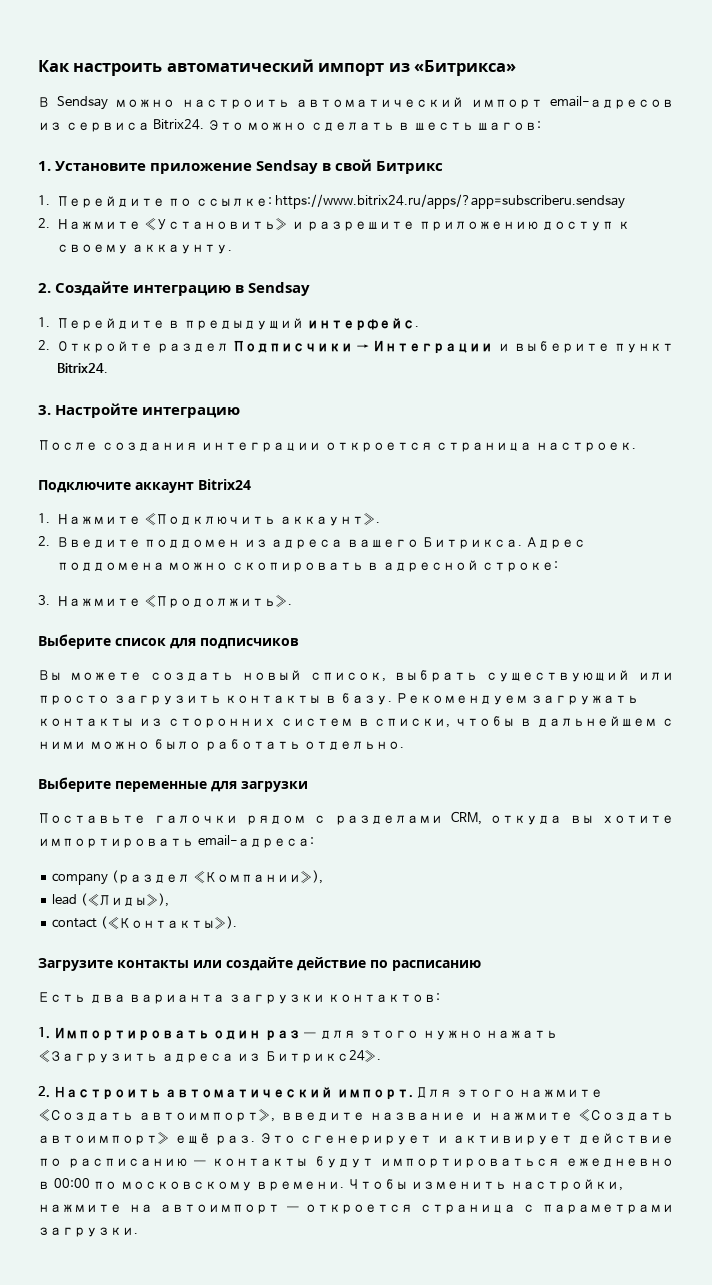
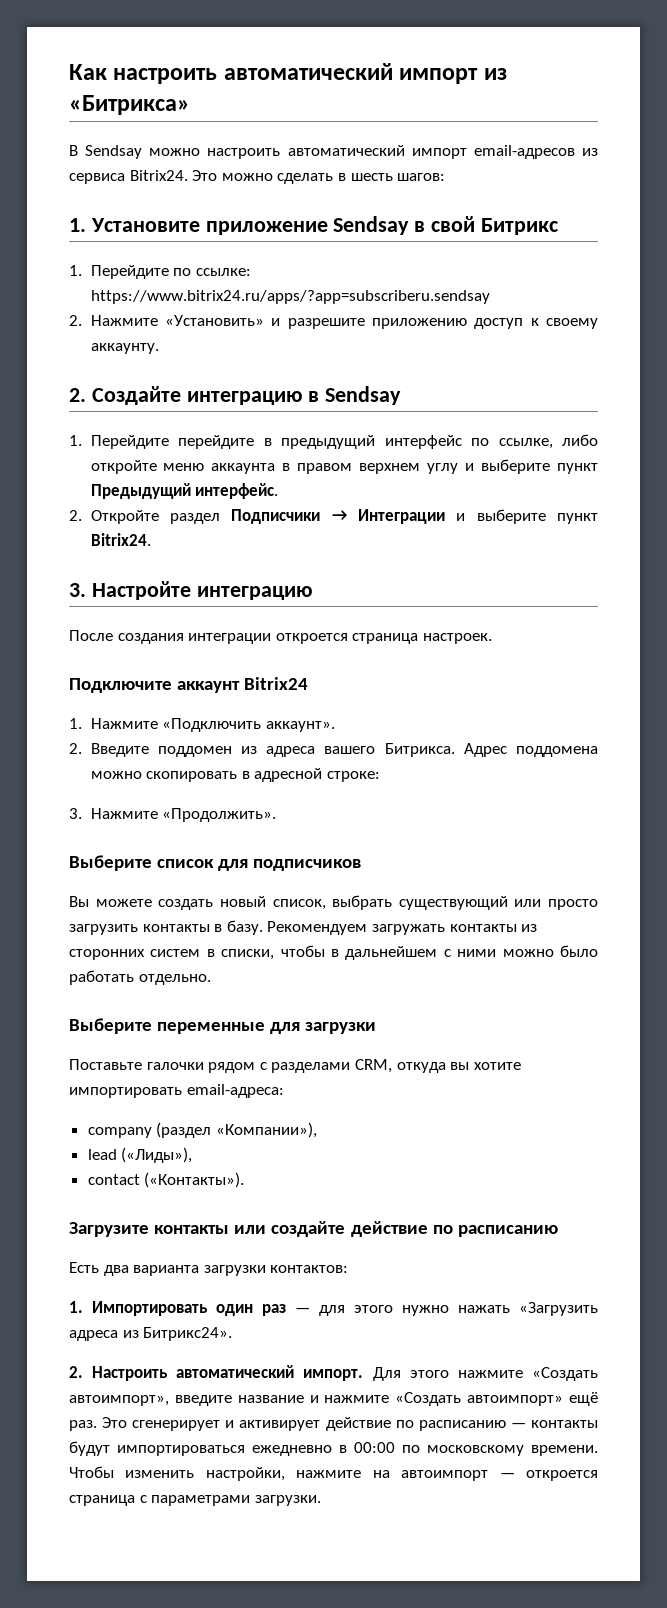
(165, 324) none -> [178,435,254,449] перейдите
(304, 324) none -> [384,434,598,449] [90,459,599,474] [90,483,191,499] интерфейс по ссылке, либо откройте меню аккаунта в правом верхнем углу и выберите пункт Предыдущий

